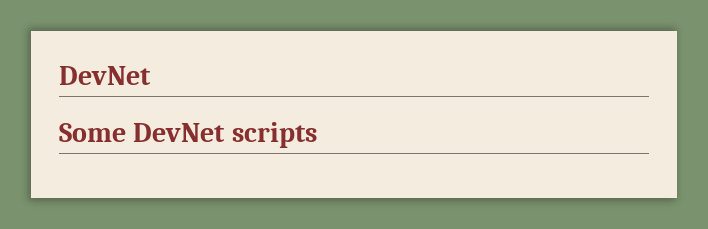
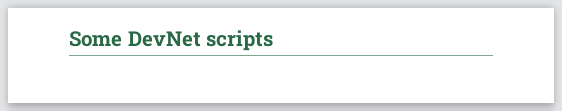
[59,66,151,85] DevNet // -> (69, 39) none

